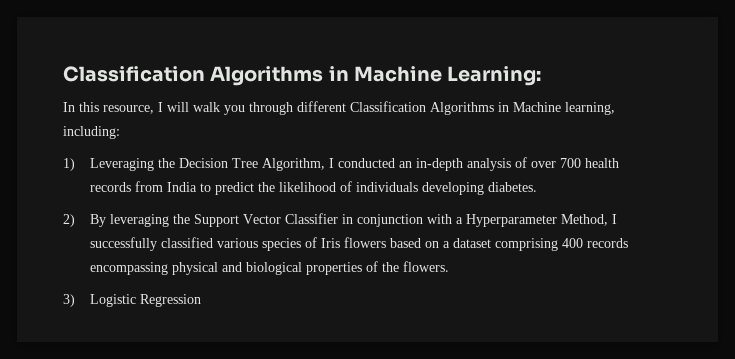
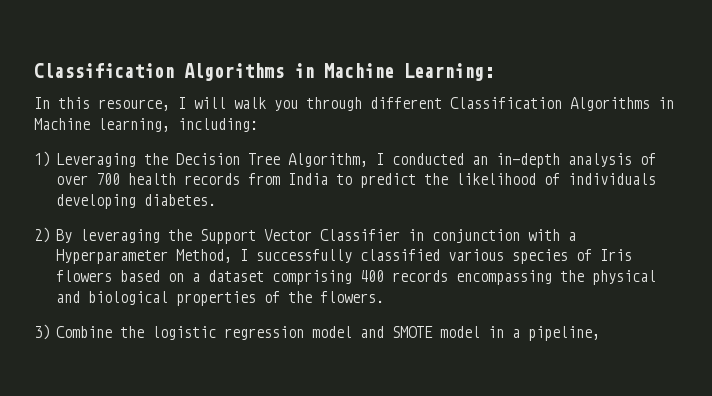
(168, 268) none -> [560,270,585,282] the
[89,294,201,307] Logistic Regression -> [56,326,601,341] Combine the logistic regression model and SMOTE model in a pipeline,

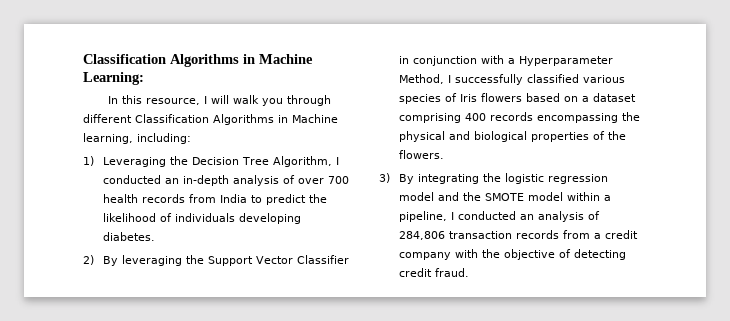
[56,326,113,338] Combine -> [399,174,480,184] By integrating
(385, 332) none -> [463,192,482,201] the
[488,326,505,338] in -> [567,192,601,201] within
(601, 333) none -> [451,211,601,222] [399,230,639,240] [399,249,627,260] [399,268,470,277] I conducted an analysis of 284,806 transaction records from a credit company with the objective of detecting credit fraud.

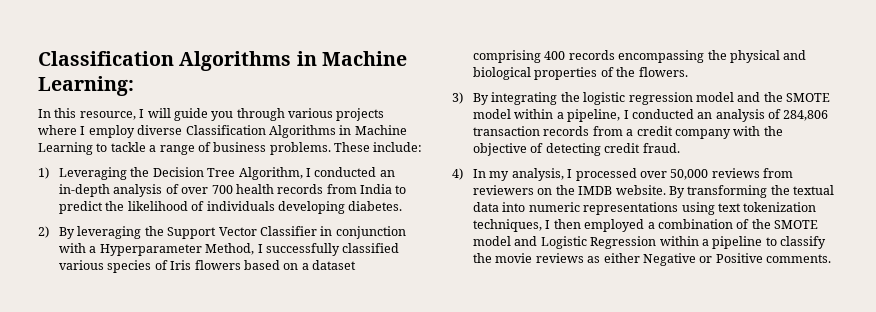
[232,95,259,104] walk -> [173,108,208,121] guide
[83,114,338,125] [83,133,191,144] different Classification Algorithms in Machine learning, including: -> [288,108,385,121] [38,125,407,138] [38,142,423,155] various projects where I employ diverse Classification Algorithms in Machine Learning to tackle a range of business problems. These include:
(470, 272) none -> [452,168,794,181] [473,185,835,198] [473,202,817,215] [473,219,819,232] [473,236,827,249] [473,253,832,266] // 4) In my analysis, I processed over 50,000 reviews from reviewers on the IMDB website. By transforming the textual data into numeric representations using text tokenization techniques, I then employed a combination of the SMOTE model and Logistic Regression within a pipeline to classify the movie reviews as either Negative or Positive comments.

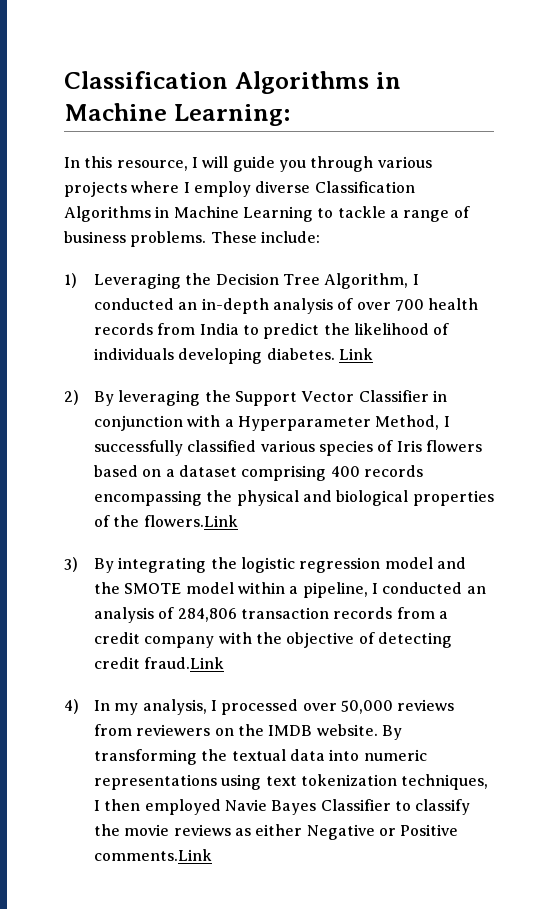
(403, 206) none -> [339,348,374,360] Link
[638,67,688,77] flowers. -> [143,515,238,527] flowers.Link
[642,143,680,153] fraud. -> [144,657,225,669] fraud.Link
[647,219,819,229] [473,236,763,249] a combination of the SMOTE model and Logistic Regression within a pipeline -> [225,799,391,815] Navie Bayes Classifier
[766,254,832,263] comments. -> [94,849,213,861] comments.Link

